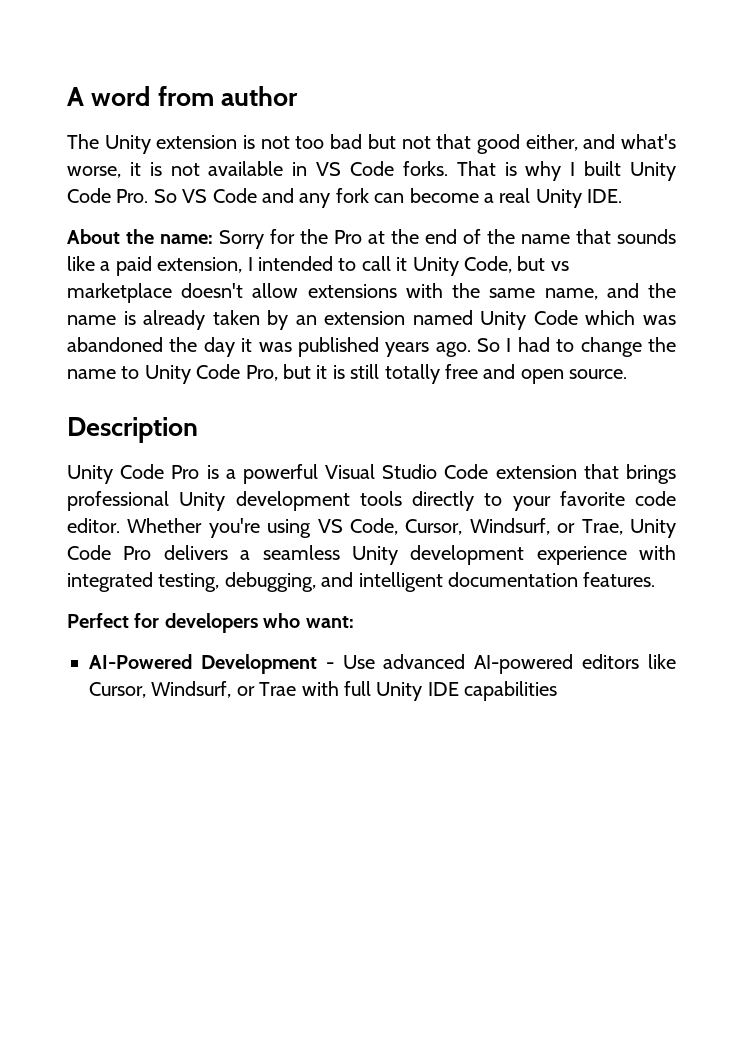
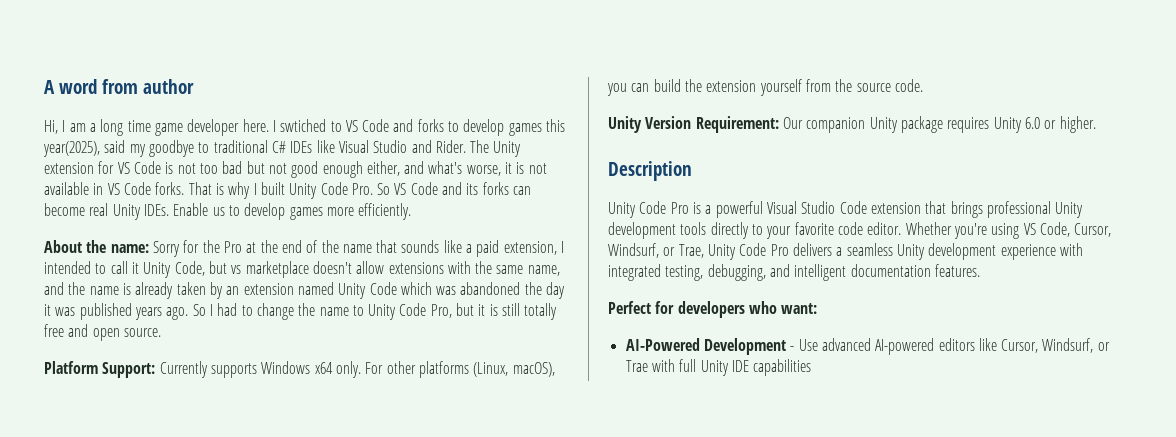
[67,134,238,154] The Unity extension -> [44,119,566,136] [43,140,522,157] [44,161,161,174] Hi, I am a long time game developer here. I swtiched to VS Code and forks to develop games this year(2025), said my goodbye to traditional C# IDEs like Visual Studio and Rider. The Unity extension for VS Code
[436,134,520,154] that good -> [291,161,363,178] good enough
[299,188,369,208] any fork -> [466,182,509,195] its forks
[483,193,494,203] a -> (85, 209) none
[587,189,623,203] IDE. -> [143,203,412,220] IDEs. Enable us to develop games more efficiently.
(628, 374) none -> [44,361,555,378] [607,79,923,96] [608,116,1096,133] // Platform Support: Currently supports Windows x64 only. For other platforms (Linux, macOS), you can build the extension yourself from the source code. // Unity Version Requirement: Our companion Unity package requires Unity 6.0 or higher.

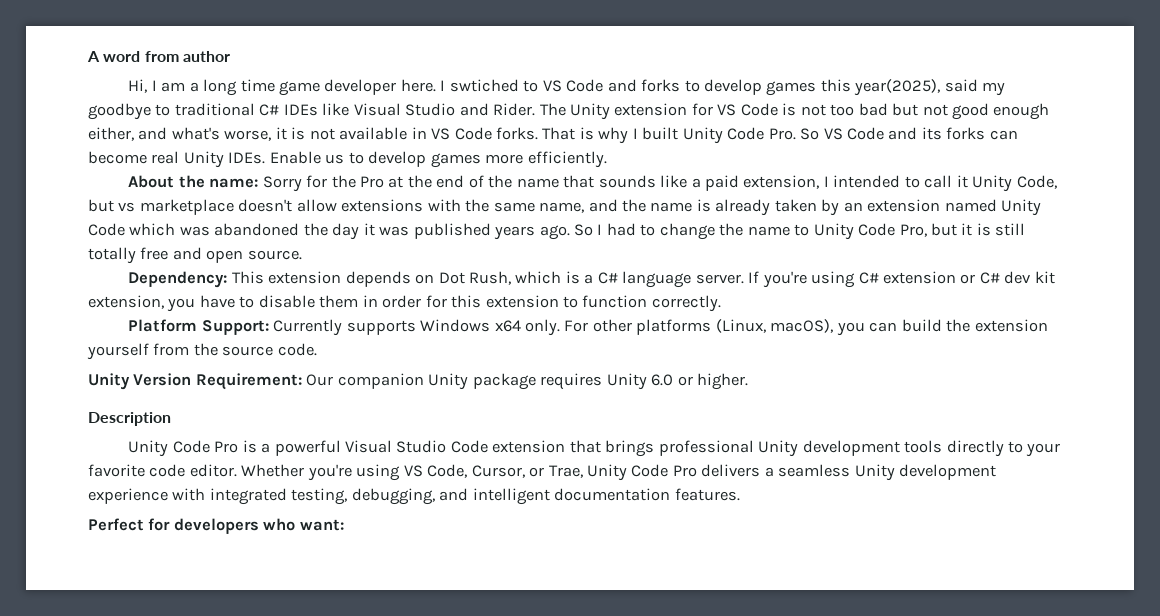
(161, 332) none -> [128,271,1055,288] [88,295,721,312] // Dependency: This extension depends on Dot Rush, which is a C# language server. If you're using C# extension or C# dev kit extension, you have to disable them in order for this extension to function correctly.
[608,243,659,258] Windsurf, -> (525, 471) none
[625,338,1110,355] [625,359,812,376] // AI-Powered Development - Use advanced AI-powered editors like Cursor, Windsurf, or Trae with full Unity IDE capabilities -> (344, 525) none

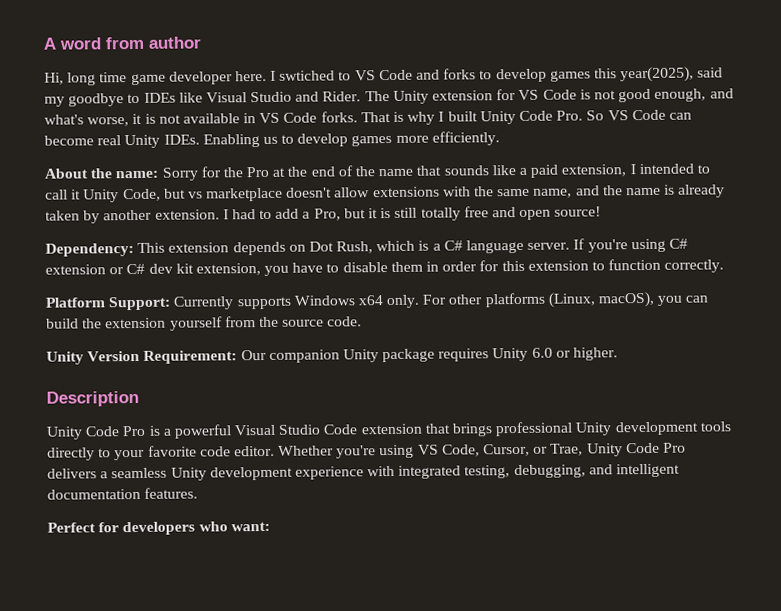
[151,80,199,92] I am a -> (64, 78) none
[174,103,280,116] traditional C# -> (141, 98) none
[830,103,1050,120] [88,127,134,141] too bad but not good enough either, -> [618,88,707,103] good enough,
[888,127,986,140] and its forks -> (666, 115) none
[269,151,321,164] Enable -> [202,134,260,148] Enabling
[843,199,1042,216] [88,223,896,240] an extension named Unity Code which was abandoned the day it was published years ago. So I had to change the name to Unity Code -> [103,208,311,221] another extension. I had to add a
[247,250,302,260] source. -> [554,206,602,217] source!

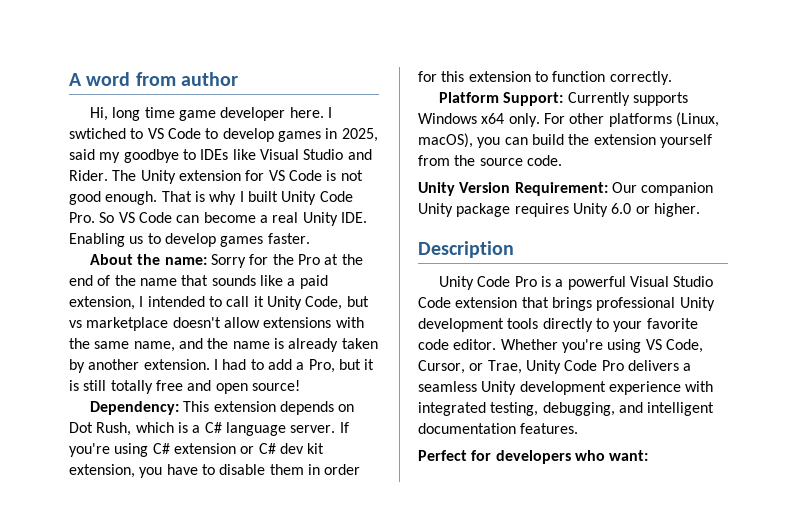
[416,66,695,83] and forks to develop games this year(2025), -> [205,128,378,142] to develop games in 2025,
[654,88,734,102] [44,111,358,127] enough, and what's worse, it is not available in VS Code forks. -> [105,191,158,205] enough.
(94, 140) none -> [259,215,268,223] a
[163,134,200,145] IDEs. -> [340,212,367,223] IDE.
[395,131,500,146] more efficiently. -> [267,233,310,244] faster.

